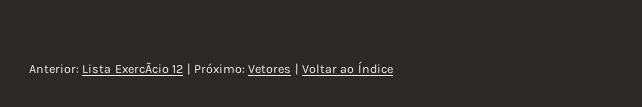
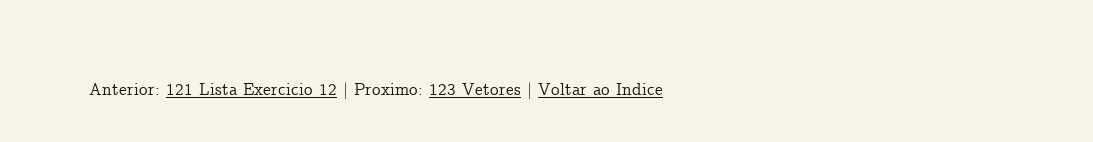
[82,62,245,75] Lista ExercÃcio 12 | Próximo: -> [166,82,456,100] 121 Lista Exercicio 12 | Proximo: 123
[357,61,393,74] Índice -> [616,83,663,95] Indice

